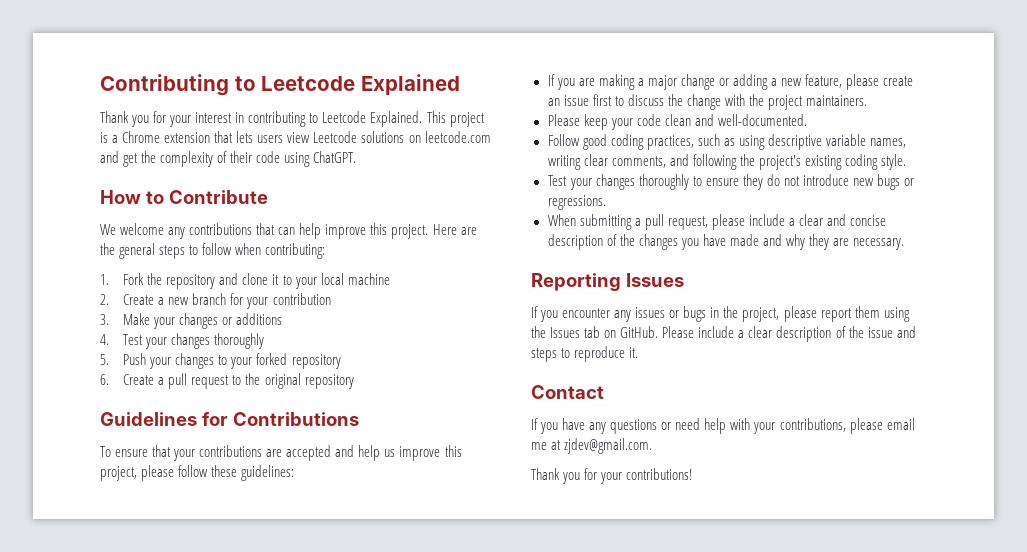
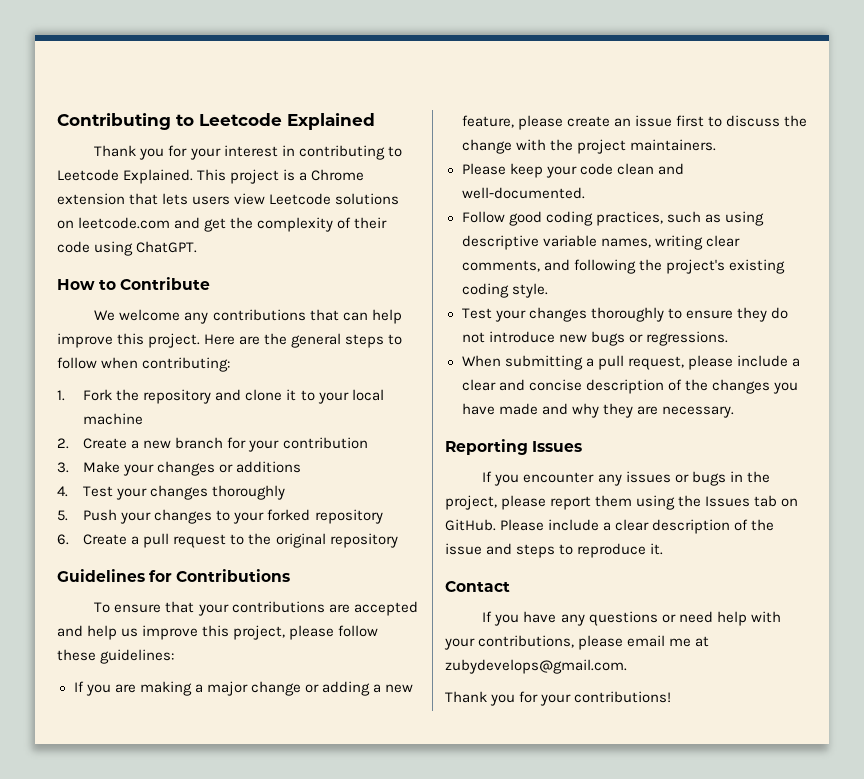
[564,438,653,454] zjdev@gmail.com. -> [445,659,627,674] zubydevelops@gmail.com.

